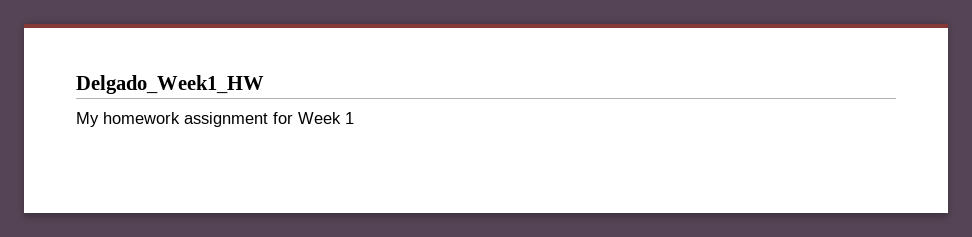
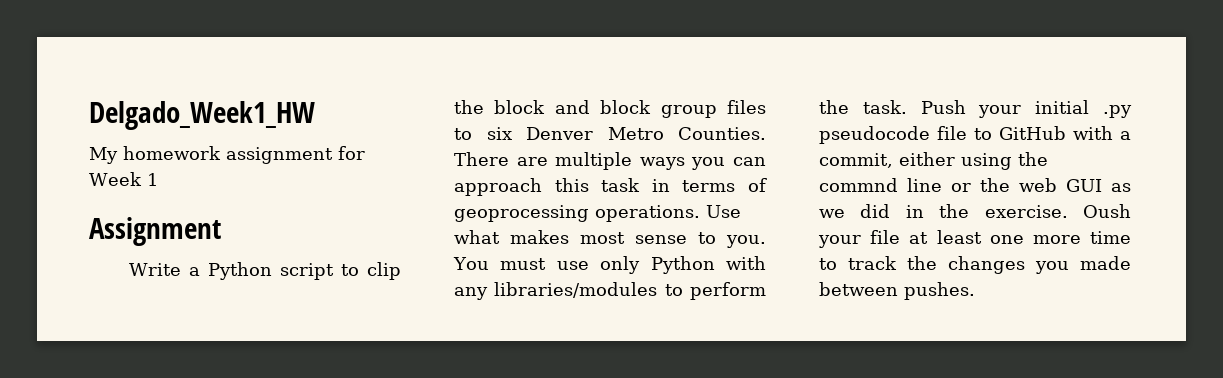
(354, 118) none -> [89,217,221,246] [129,262,401,280] [454,100,766,118] [454,127,766,140] [454,152,766,170] [454,178,767,196] [454,205,741,222] [454,230,766,248] [453,256,766,274] [454,282,766,300] [819,100,1132,118] [819,126,1131,144] [819,152,1048,170] [819,178,1131,192] [819,204,1131,218] [818,230,1131,248] [819,256,1131,274] [819,282,975,300] // Assignment // Write a Python script to clip the block and block group files to six Denver Metro Counties. There are multiple ways you can approach this task in terms of geoprocessing operations. Use what makes most sense to you. You must use only Python with any libraries/modules to perform the task. Push your initial .py pseudocode file to GitHub with a commit, either using the commnd line or the web GUI as we did in the exercise. Oush your file at least one more time to track the changes you made between pushes.

